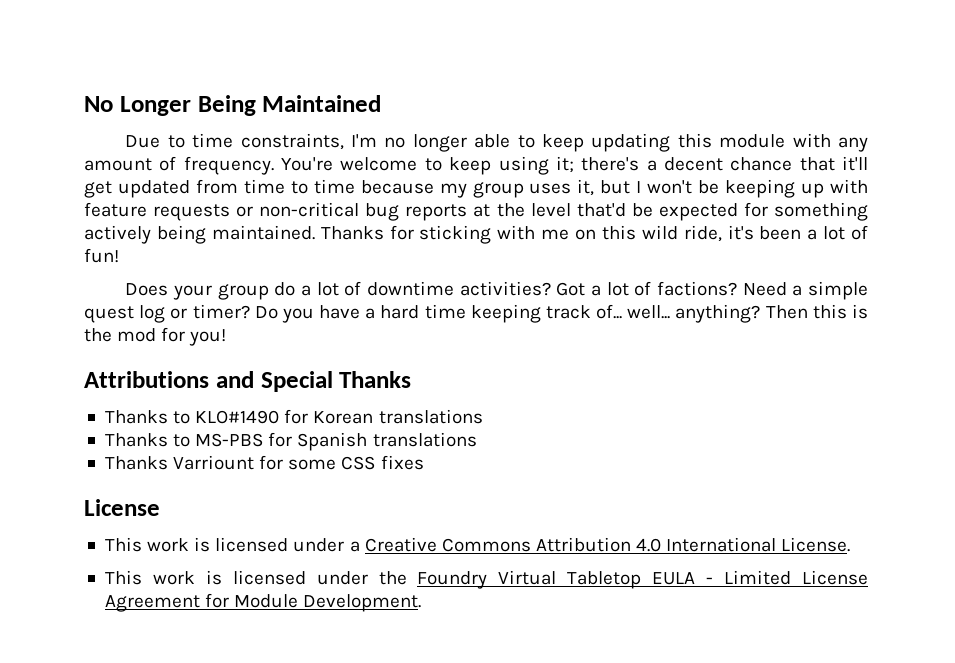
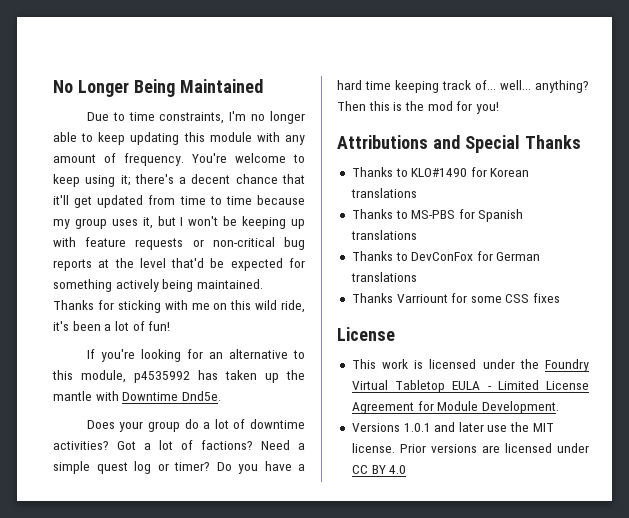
(119, 255) none -> [86,349,305,362] [52,370,305,383] [53,391,221,401] // If you're looking for an alternative to this module, p4535992 has taken up the mantle with Downtime Dnd5e.
(477, 439) none -> [351,251,541,261] [350,272,417,282] // Thanks to DevConFox for German translations
[104,537,851,552] // This work is licensed under a Creative Commons Attribution 4.0 International License. -> (395, 334) none
(422, 603) none -> [351,422,554,432] [351,443,589,453] [351,465,407,474] // Versions 1.0.1 and later use the MIT license. Prior versions are licensed under CC BY 4.0

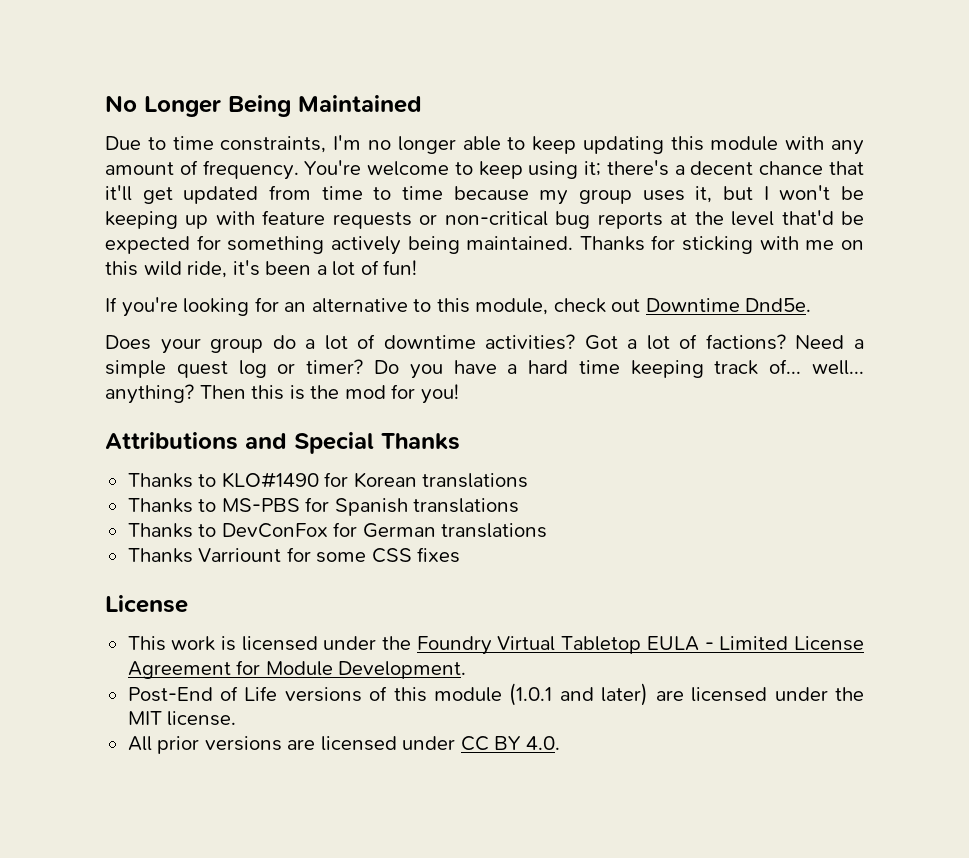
[134,370,305,383] [53,391,119,401] p4535992 has taken up the mantle with -> [553,298,641,313] check out
[351,422,508,432] Versions 1.0.1 and later use -> [127,683,828,706] Post-End of Life versions of this module (1.0.1 and later) are licensed under
[399,444,426,453] Prior -> [127,736,200,754] // All prior
[389,465,407,474] 4.0 -> [525,736,560,750] 4.0.

